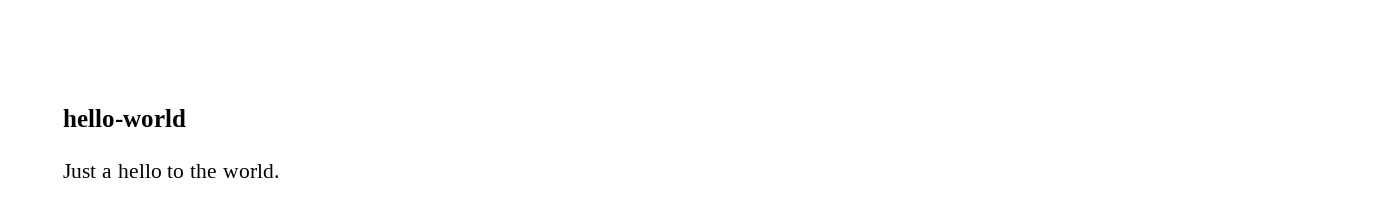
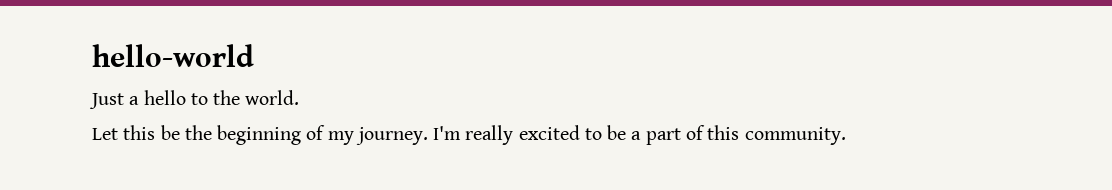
(280, 171) none -> [92,125,846,145] // Let this be the beginning of my journey. I'm really excited to be a part of this community.

